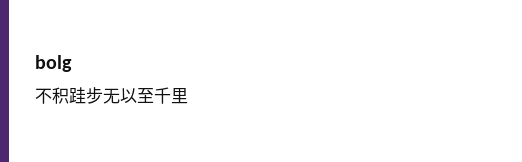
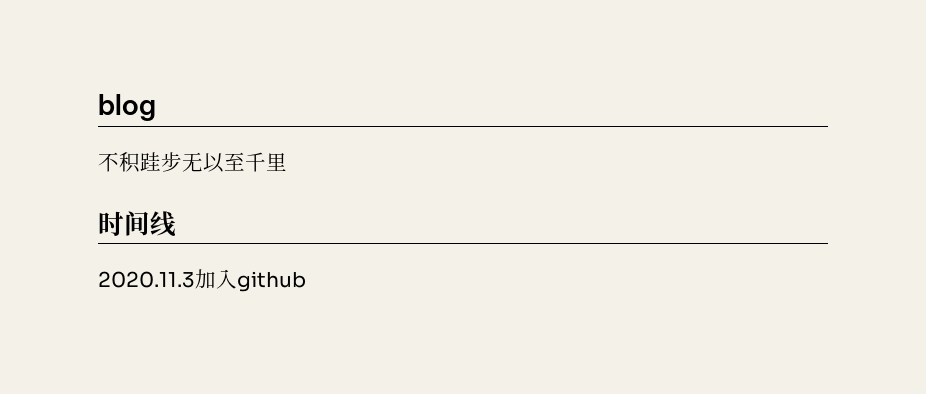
[35,55,72,72] bolg -> [98,94,156,121] blog
(188, 96) none -> [98,211,176,237] [98,269,306,292] // 时间线 // 2020.11.3加入github

